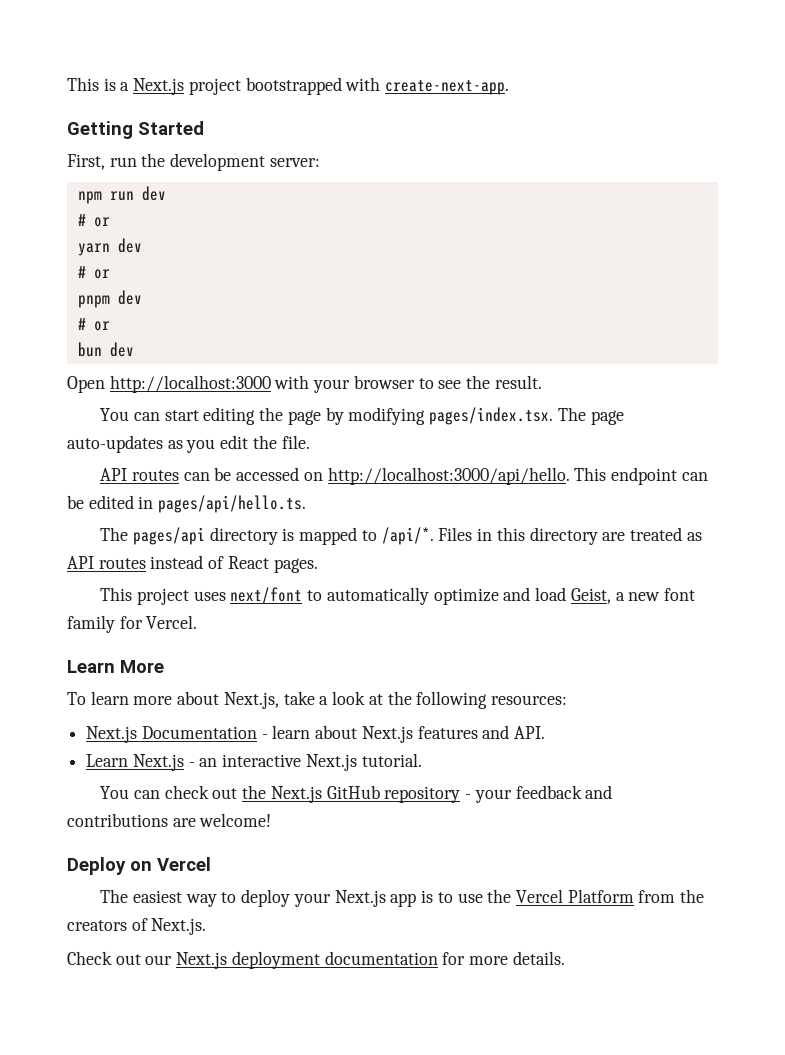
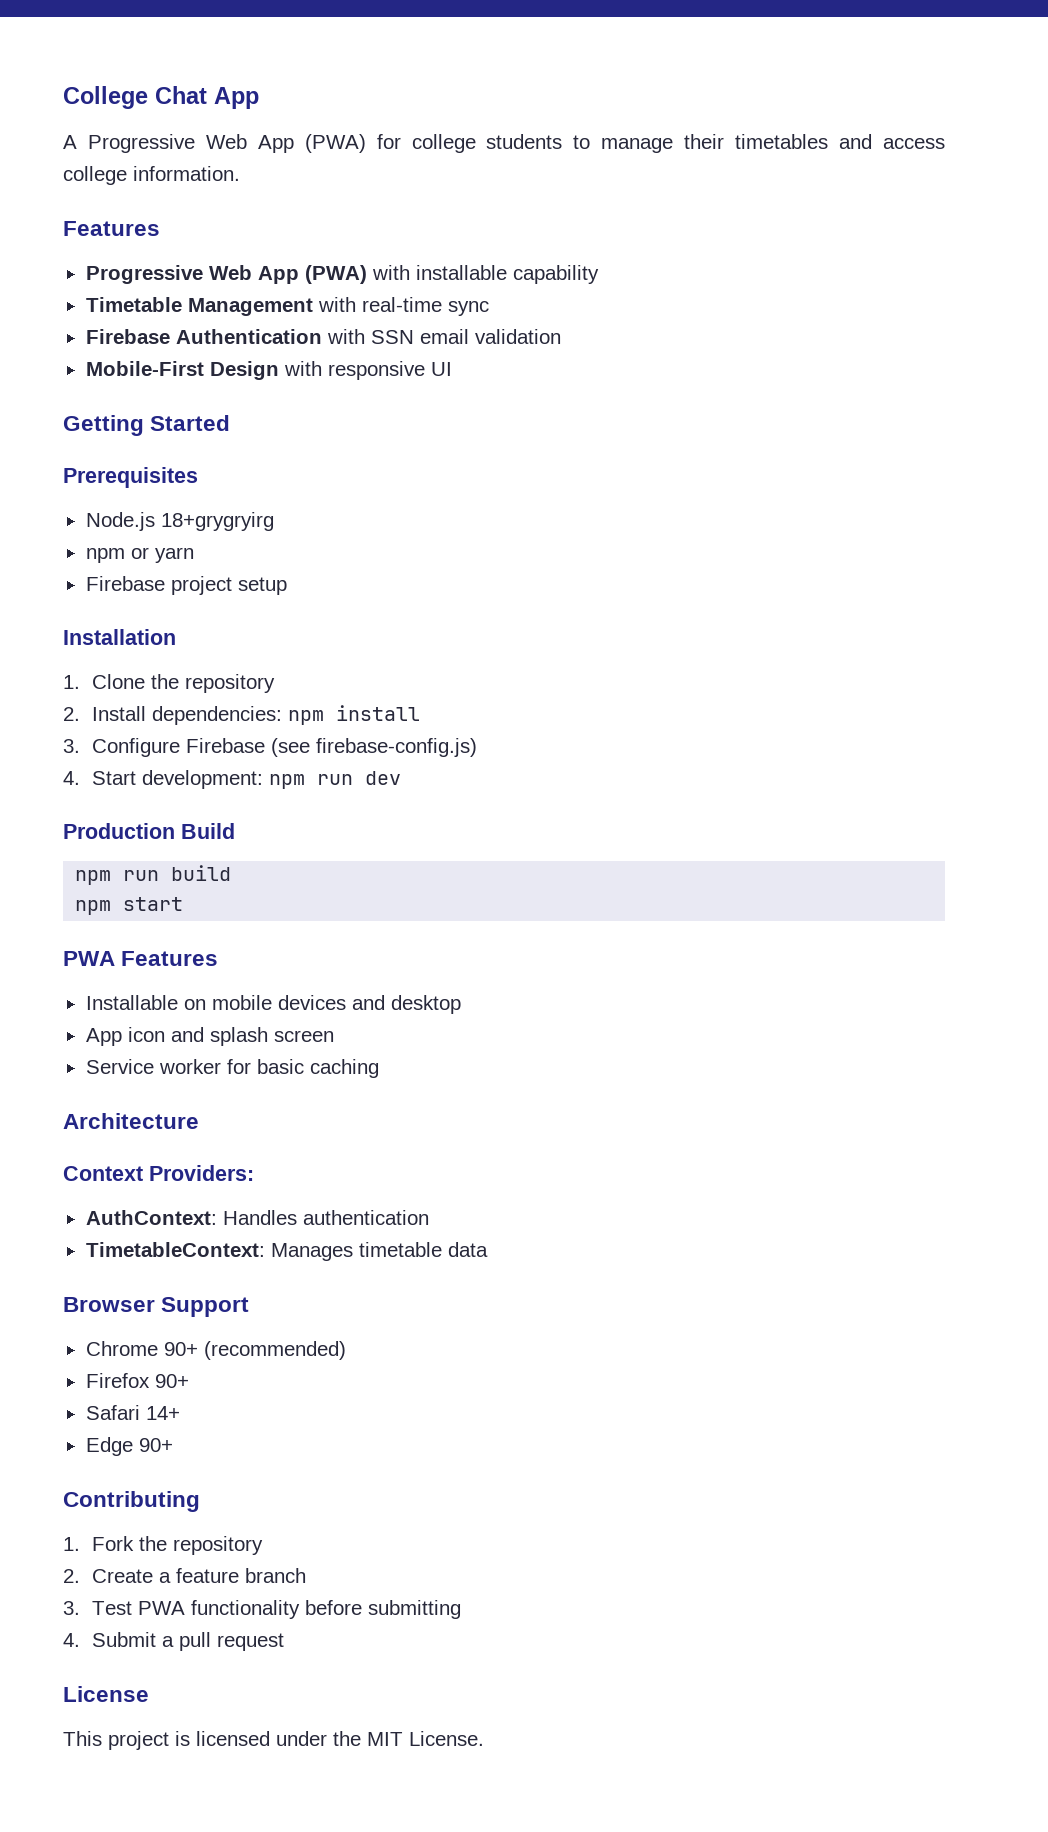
[67,77,510,95] [67,121,204,139] [67,153,320,171] [77,186,166,204] [77,214,110,227] [77,238,142,256] [77,266,110,279] [77,290,142,308] [77,318,110,331] [77,342,134,357] [67,375,542,393] [100,407,624,425] [67,435,310,453] [100,467,708,485] [67,495,307,513] [100,527,702,545] [67,555,318,573] [100,587,696,605] [67,615,198,633] [67,660,164,673] [67,691,567,709] [86,725,546,743] [86,753,422,771] [100,785,613,803] [67,813,272,827] [67,857,211,875] [100,889,705,907] [67,918,207,935] [67,951,565,969] This is a Next.js project bootstrapped with create-next-app. // Getting Started // First, run the development server: // npm run dev // # or // yarn dev // # or // pnpm dev // # or // bun dev // Open http://localhost:3000 with your browser to see the result. // You can start editing the page by modifying pages/index.tsx. The page auto-updates as you edit the file. // API routes can be accessed on http://localhost:3000/api/hello. This endpoint can be edited in pages/api/hello.ts. // The pages/api directory is mapped to /api/*. Files in this directory are treated as API routes instead of React pages. // This project uses next/font to automatically optimize and load Geist, a new font family for Vercel. // Learn More // To learn more about Next.js, take a look at the following resources: // Next.js Documentation - learn about Next.js features and API. // Learn Next.js - an interactive Next.js tutorial. // You can check out the Next.js GitHub repository - your feedback and contributions are welcome! // Deploy on Vercel // The easiest way to deploy your Next.js app is to use the Vercel Platform from the creators of Next.js. // Check out our Next.js deployment documentation for more details. -> [63,86,259,109] [63,134,945,153] [63,166,240,185] [63,221,160,236] [85,265,599,284] [85,297,489,316] [85,329,561,344] [85,361,452,380] [63,415,231,436] [63,467,198,488] [85,512,274,531] [85,547,194,563] [85,576,287,595] [63,629,176,645] [63,674,275,693] [63,705,420,725] [63,738,477,757] [63,770,401,789] [63,823,235,839] [75,865,232,885] [75,897,184,915] [63,951,219,966] [85,995,461,1014] [85,1027,334,1046] [85,1059,379,1078] [63,1113,199,1129] [63,1165,254,1181] [85,1210,429,1225] [85,1242,488,1261] [63,1297,250,1317] [85,1341,346,1360] [85,1373,189,1388] [85,1405,180,1420] [85,1437,173,1456] [63,1491,200,1512] [63,1536,263,1555] [63,1568,306,1583] [63,1600,461,1619] [63,1632,284,1651] [63,1686,149,1702] [63,1731,484,1750] College Chat App // A Progressive Web App (PWA) for college students to manage their timetables and access college information. // Features // Progressive Web App (PWA) with installable capability // Timetable Management with real-time sync // Firebase Authentication with SSN email validation // Mobile-First Design with responsive UI // Getting Started // Prerequisites // Node.js 18+grygryirg // npm or yarn // Firebase project setup // Installation // 1. Clone the repository // 2. Install dependencies: npm install // 3. Configure Firebase (see firebase-config.js) // 4. Start development: npm run dev // Production Build // npm run build // npm start // PWA Features // Installable on mobile devices and desktop // App icon and splash screen // Service worker for basic caching // Architecture // Context Providers: // AuthContext: Handles authentication // TimetableContext: Manages timetable data // Browser Support // Chrome 90+ (recommended) // Firefox 90+ // Safari 14+ // Edge 90+ // Contributing // 1. Fork the repository // 2. Create a feature branch // 3. Test PWA functionality before submitting // 4. Submit a pull request // License // This project is licensed under the MIT License.

